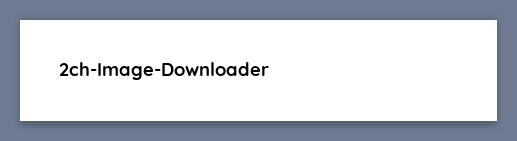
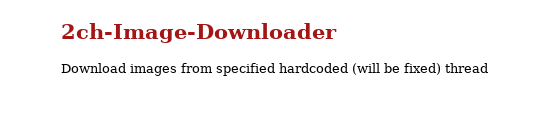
(269, 71) none -> [61,63,488,76] // Download images from specified hardcoded (will be fixed) thread

